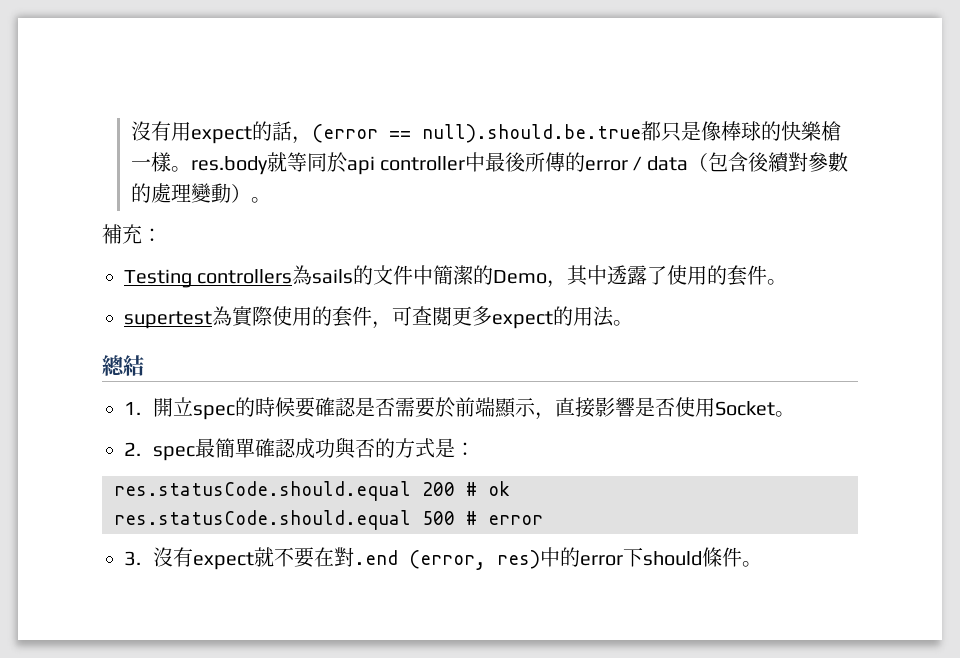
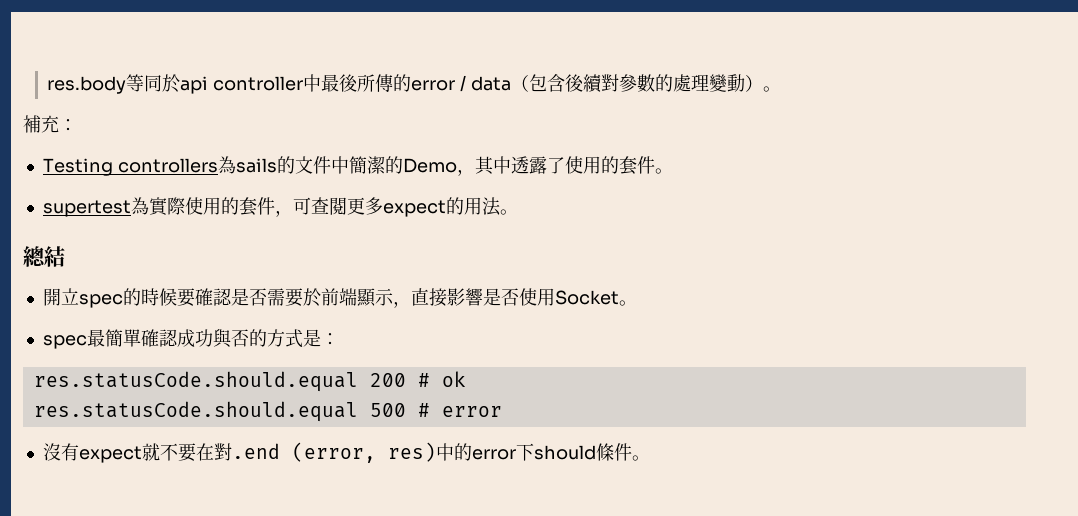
[130,121,841,144] [130,152,287,175] 沒有用expect的話，(error == null).should.be.true都只是像棒球的快樂槍一樣。res.body就 -> [47,76,127,94] res.body
[124,402,141,415] 1. -> (65, 256) none
[124,442,141,456] 2. -> (637, 303) none
[124,551,141,566] 3. -> (502, 411) none

